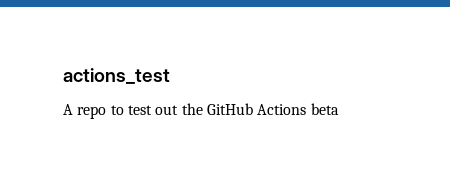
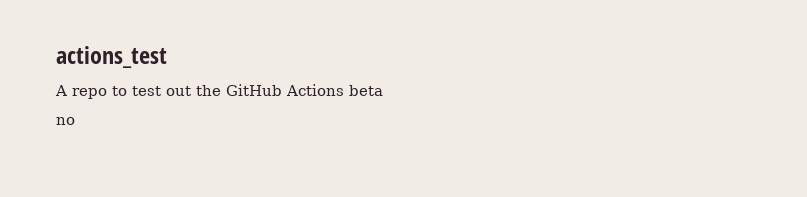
(339, 109) none -> [56,117,75,125] // no

